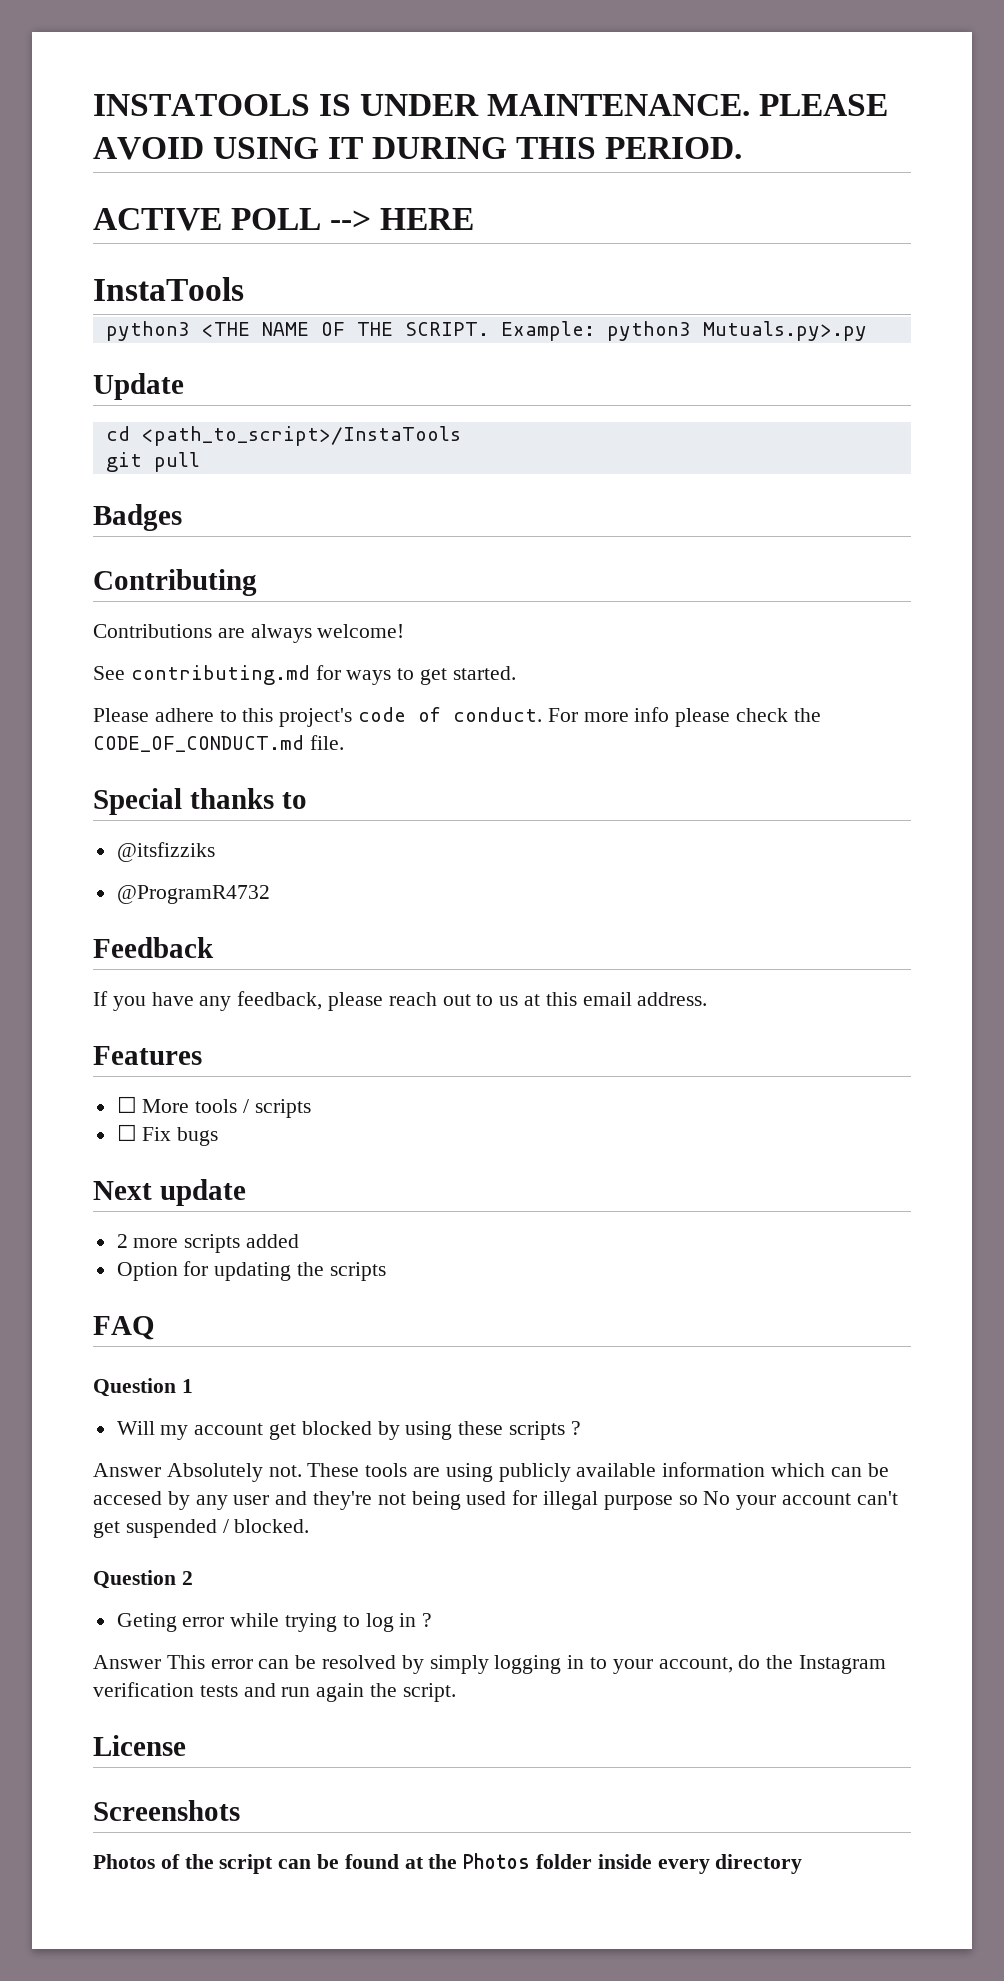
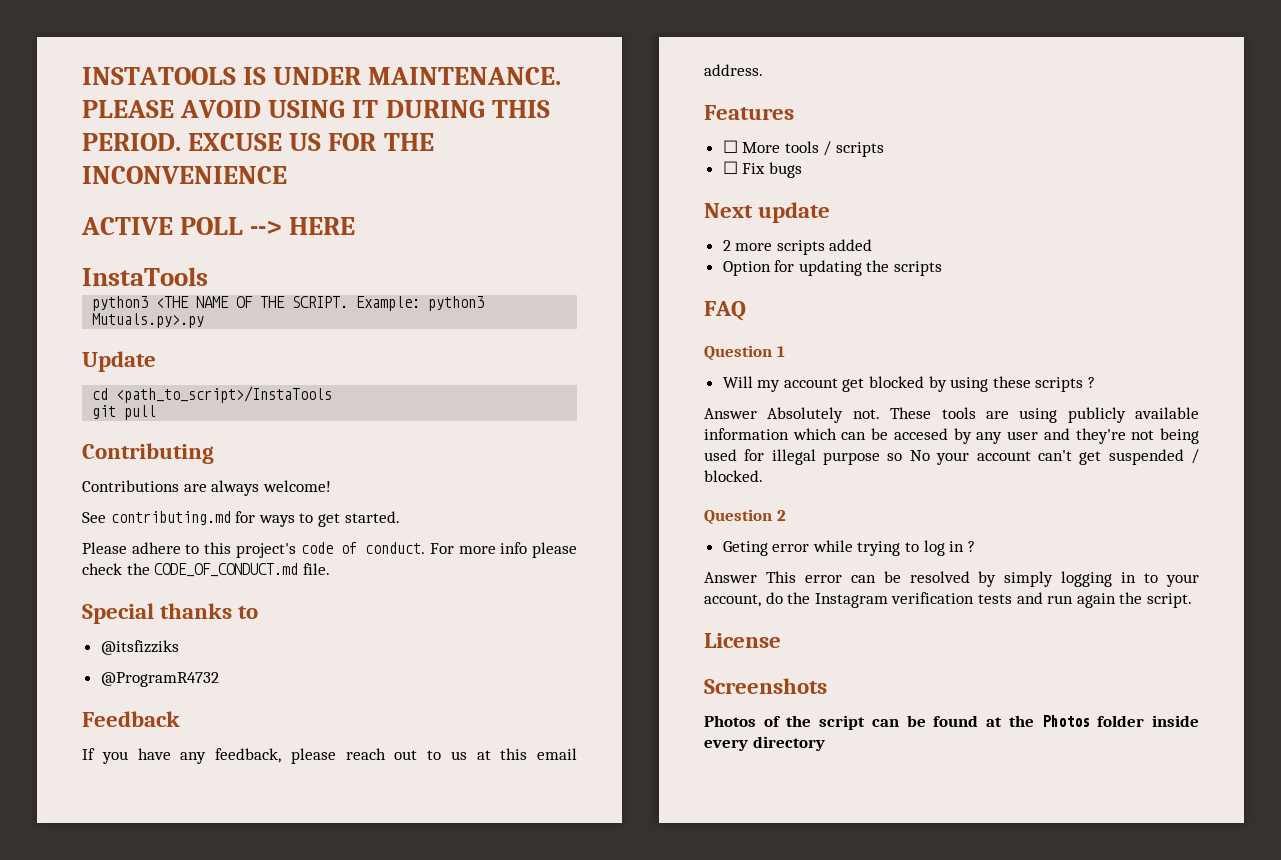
(743, 148) none -> [188,133,434,151] [82,166,287,184] EXCUSE US FOR THE INCONVENIENCE
[93,504,182,531] // Badges -> (157, 412) none

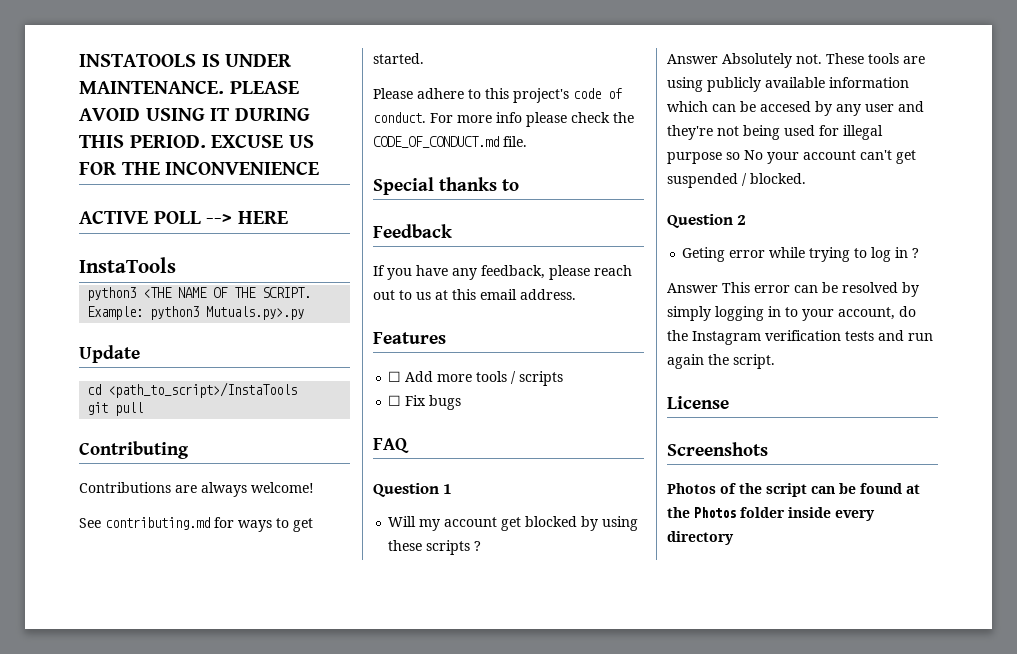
[100,640,179,655] [100,672,219,687] // @itsfizziks // @ProgramR4732 -> (520, 185) none
[742,142,781,153] More -> [405,371,473,382] Add more
[704,202,831,223] [722,239,873,255] [722,260,943,276] // Next update // 2 more scripts added // Option for updating the scripts -> (462, 402) none

